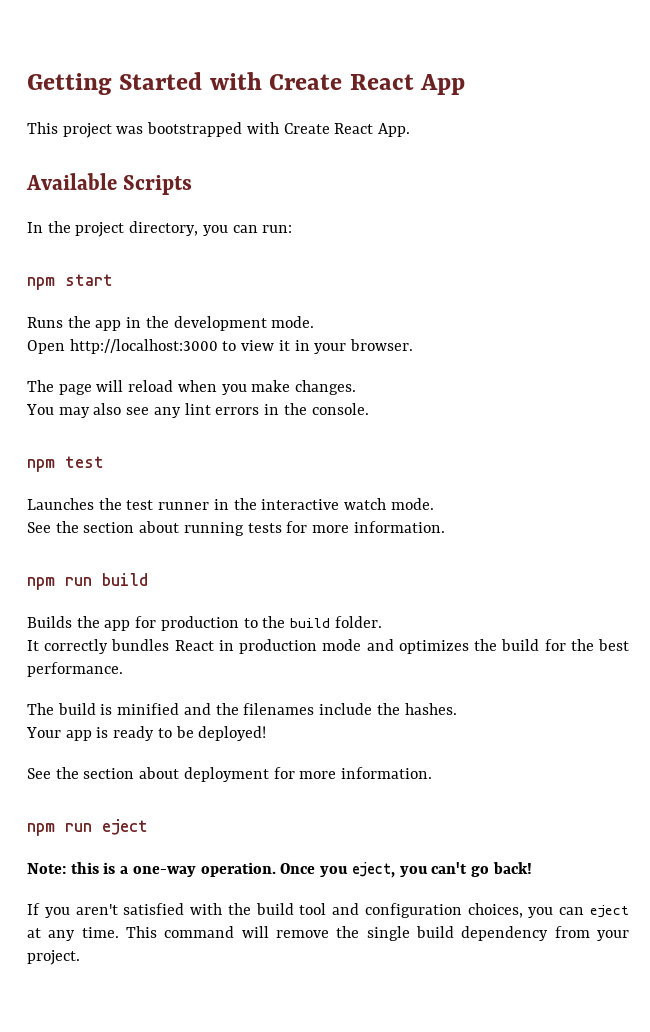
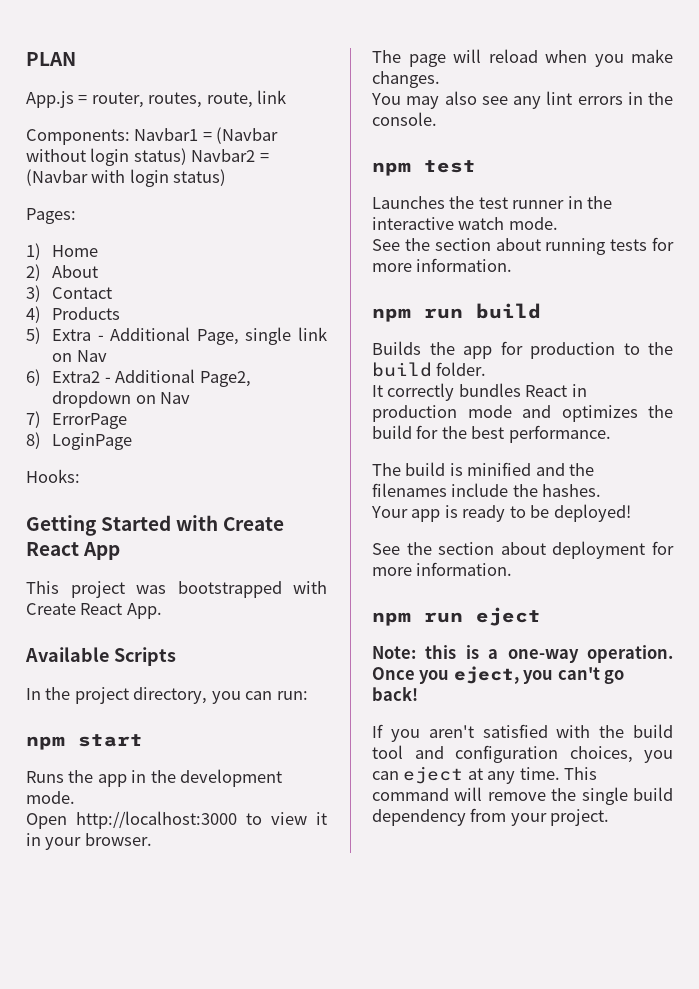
(27, 84) none -> [26,52,76,66] [26,90,287,108] [26,127,279,145] [26,148,269,166] [26,169,227,187] [26,208,76,224] [26,243,99,260] [26,264,99,281] [26,285,113,302] [26,306,121,323] [26,327,328,345] [52,350,107,362] [26,369,251,387] [52,391,191,408] [26,411,128,429] [26,432,133,450] [26,469,80,483] PLAN // App.js = router, routes, route, link // Components: Navbar1 = (Navbar without login status) Navbar2 = (Navbar with login status) // Pages: // 1) Home // 2) About // 3) Contact // 4) Products // 5) Extra - Additional Page, single link on Nav // 6) Extra2 - Additional Page2, dropdown on Nav // 7) ErrorPage // 8) LoginPage // Hooks: //

